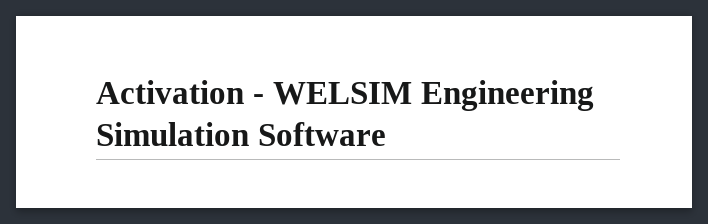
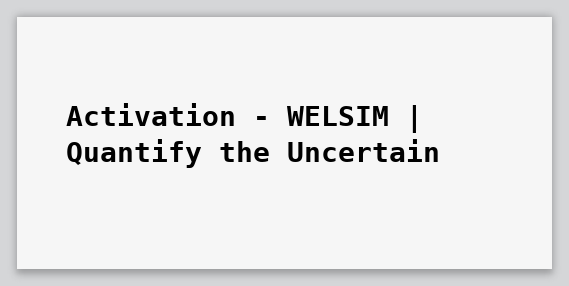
[420,80,594,111] [96,122,386,146] Engineering Simulation Software -> [406,105,423,133] [66,139,440,168] | Quantify the Uncertain

